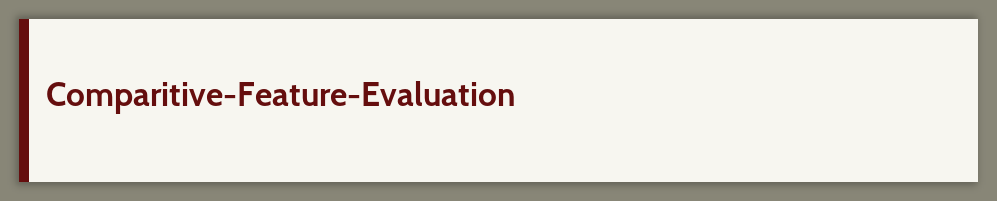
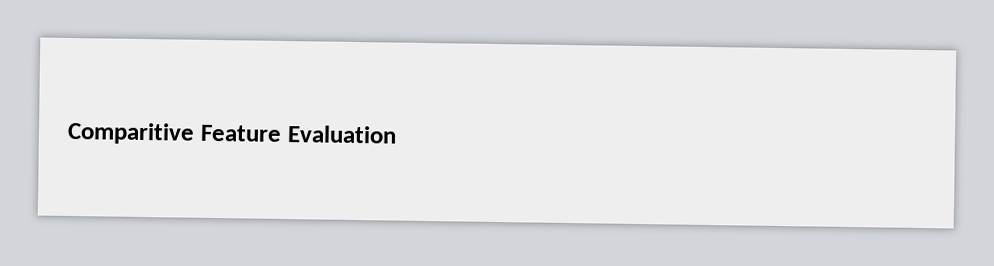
[46,81,515,114] Comparitive-Feature-Evaluation -> [67,121,397,145] Comparitive Feature Evaluation

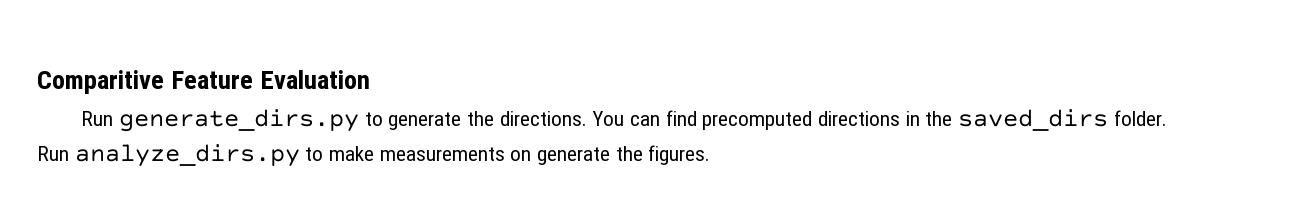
(397, 134) none -> [81,109,1167,132] [37,144,711,167] // Run generate_dirs.py to generate the directions. You can find precomputed directions in the saved_dirs folder. // Run analyze_dirs.py to make measurements on generate the figures.

